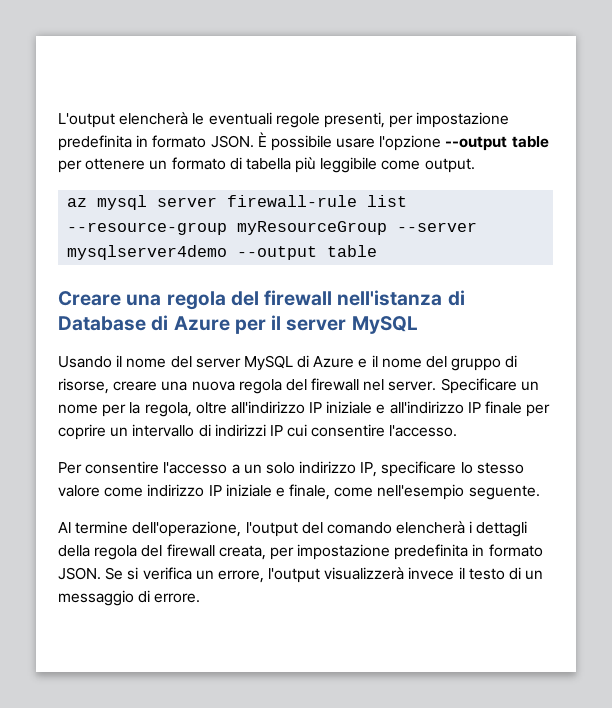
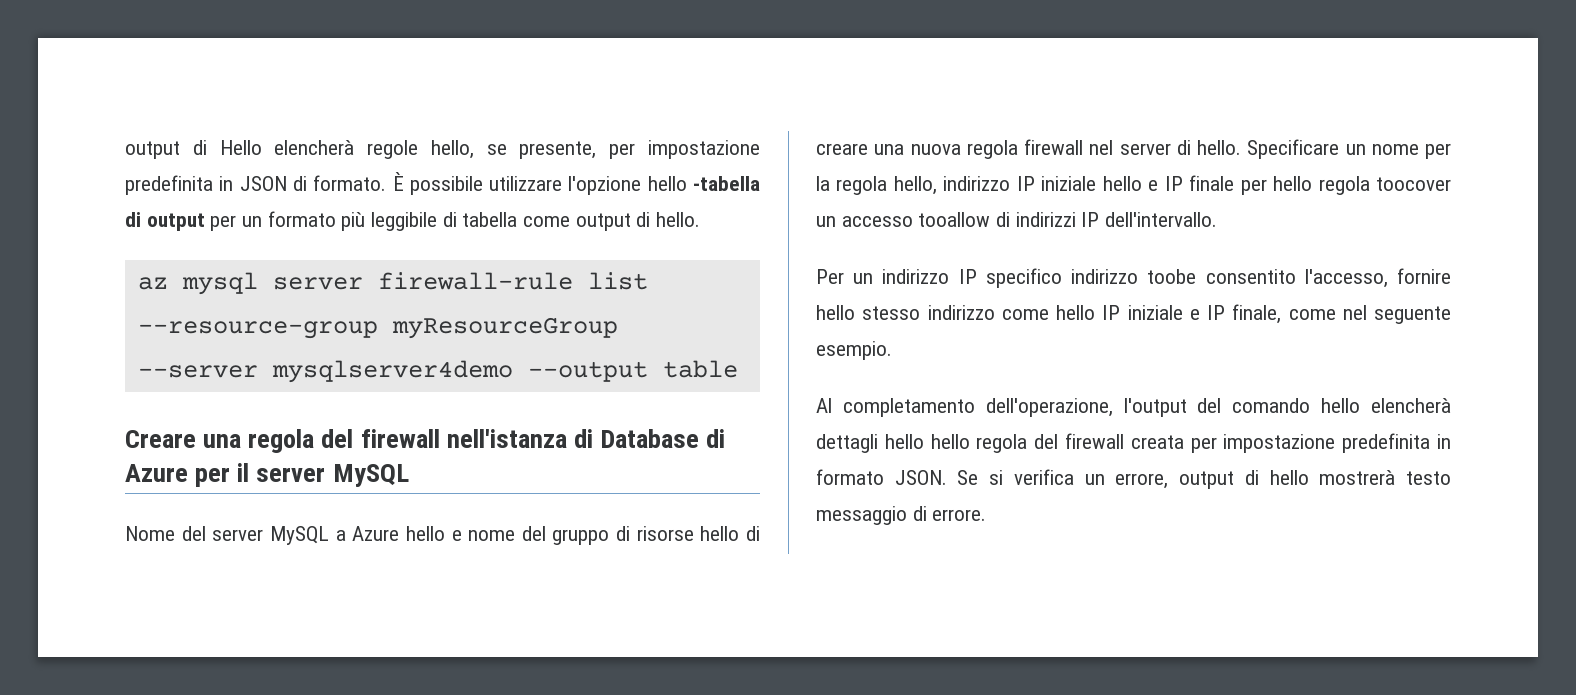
[58,112,510,128] [58,132,549,151] [58,157,475,173] L'output elencherà le eventuali regole presenti, per impostazione predefinita in formato JSON. È possibile usare l'opzione --output table per ottenere un formato di tabella più leggibile come output. -> [125,140,760,159] [125,172,760,195] [125,211,701,231] output di Hello elencherà regole hello, se presente, per impostazione predefinita in JSON di formato. È possibile utilizzare l'opzione hello -tabella di output per un formato più leggibile di tabella come output di hello.
[58,355,378,371] Usando il nome del server MySQL di Azure e il -> [125,526,462,545] Nome del server MySQL a Azure hello e
[58,378,109,394] risorse, -> [636,526,760,541] risorse hello di
[285,379,307,391] del -> (1018, 149) none
[388,381,437,391] server. -> [1119,140,1241,155] server di hello.
[144,401,551,417] [58,424,458,440] [58,461,524,477] [58,484,540,500] regola, oltre all'indirizzo IP iniziale e all'indirizzo IP finale per coprire un intervallo di indirizzi IP cui consentire l'accesso. // Per consentire l'accesso a un solo indirizzo IP, specificare lo stesso valore come indirizzo IP iniziale e finale, come nell'esempio seguente. -> [836,175,1451,195] [816,212,1218,227] [816,268,1451,288] [816,304,1451,324] [816,341,892,360] regola hello, indirizzo IP iniziale hello e IP finale per hello regola toocover un accesso tooallow di indirizzi IP dell'intervallo. // Per un indirizzo IP specifico indirizzo toobe consentito l'accesso, fornire hello stesso indirizzo come hello IP iniziale e IP finale, come nel seguente esempio.
[75,521,129,534] termine -> [842,398,975,417] completamento
[396,521,528,537] [58,544,266,560] elencherà i dettagli della regola del firewall creata, -> [1321,398,1452,413] [816,433,1184,453] hello elencherà dettagli hello hello regola del firewall creata
[268,567,544,583] l'output visualizzerà invece il testo di un -> [1179,470,1451,489] output di hello mostrerà testo

